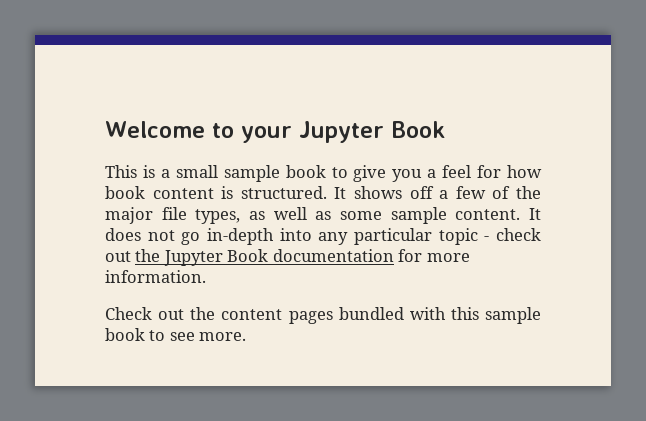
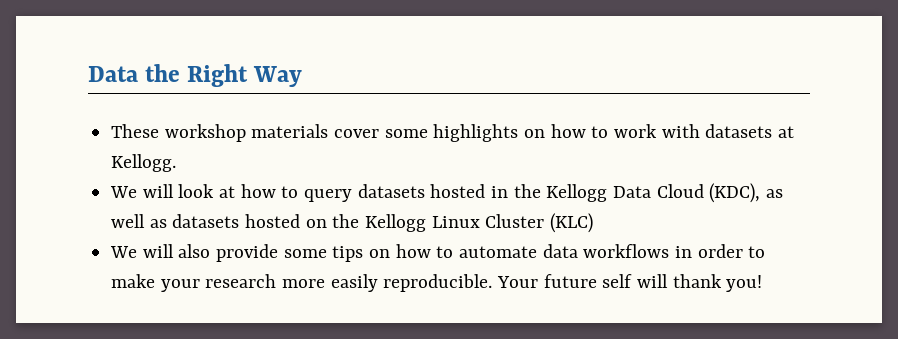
[105,121,445,143] [105,165,542,182] [105,186,542,199] [105,207,541,224] [105,228,541,245] [105,249,470,266] [105,270,206,283] [105,307,541,324] [105,328,247,341] Welcome to your Jupyter Book // This is a small sample book to give you a feel for how book content is structured. It shows off a few of the major file types, as well as some sample content. It does not go in-depth into any particular topic - check out the Jupyter Book documentation for more information. // Check out the content pages bundled with this sample book to see more. -> [88,64,303,87] [111,124,795,142] [111,154,177,172] [110,183,784,203] [111,213,594,233] [110,244,766,262] [111,274,763,292] Data the Right Way // These workshop materials cover some highlights on how to work with datasets at Kellogg. // We will look at how to query datasets hosted in the Kellogg Data Cloud (KDC), as well as datasets hosted on the Kellogg Linux Cluster (KLC) // We will also provide some tips on how to automate data workflows in order to make your research more easily reproducible. Your future self will thank you!

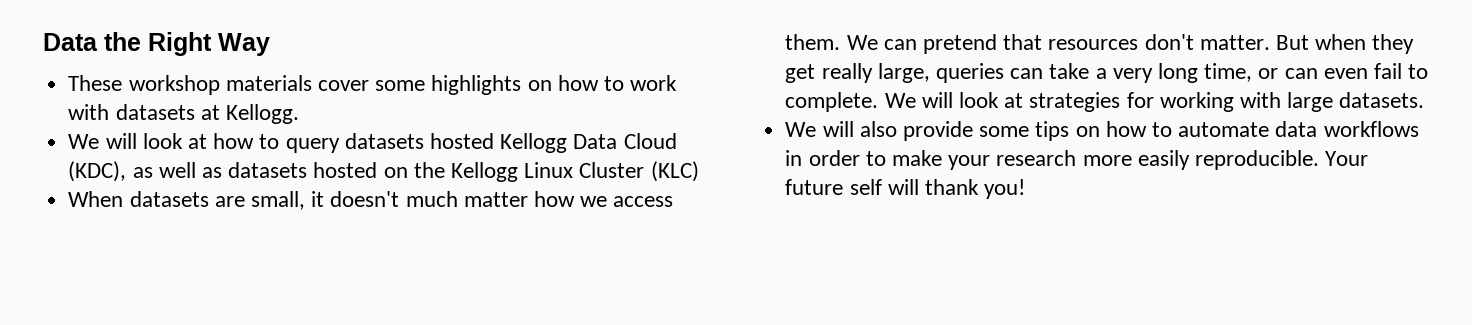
[491,184,541,198] in the -> (494, 141) none
(594, 223) none -> [68,191,674,210] [785,34,1415,54] [785,63,1429,83] [785,92,1425,112] // When datasets are small, it doesn't much matter how we access them. We can pretend that resources don't matter. But when they get really large, queries can take a very long time, or can even fail to complete. We will look at strategies for working with large datasets.

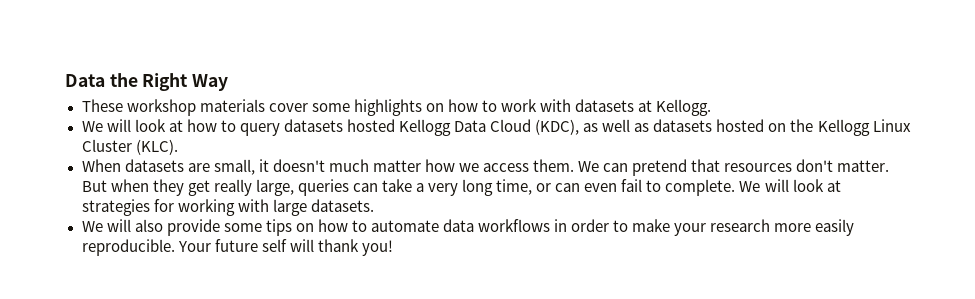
[650,161,699,182] (KLC) -> [135,139,178,155] (KLC).

